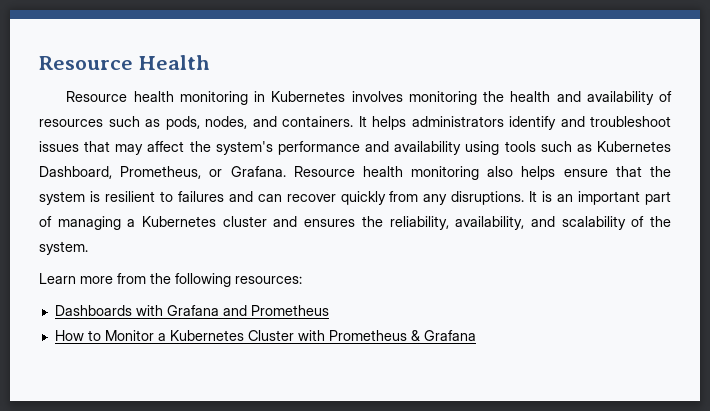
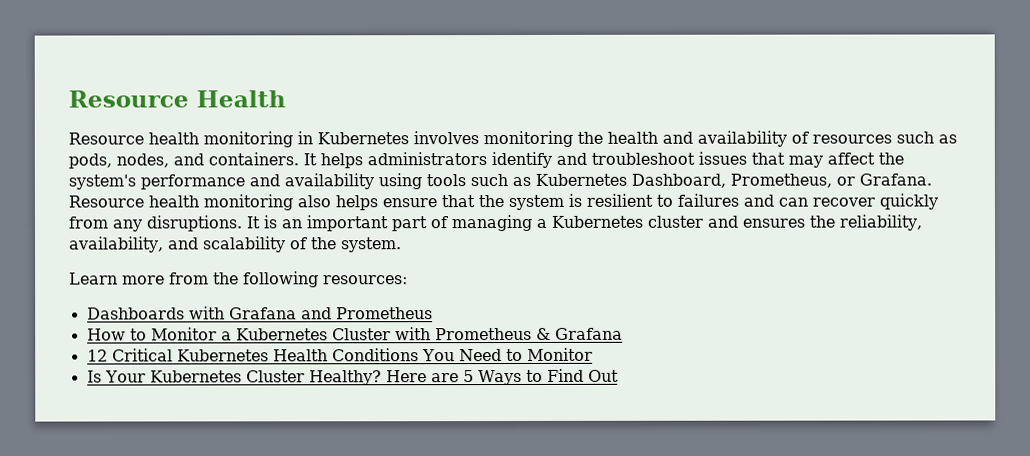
(476, 335) none -> [86,347,593,362] [86,368,619,386] // 12 Critical Kubernetes Health Conditions You Need to Monitor // Is Your Kubernetes Cluster Healthy? Here are 5 Ways to Find Out

